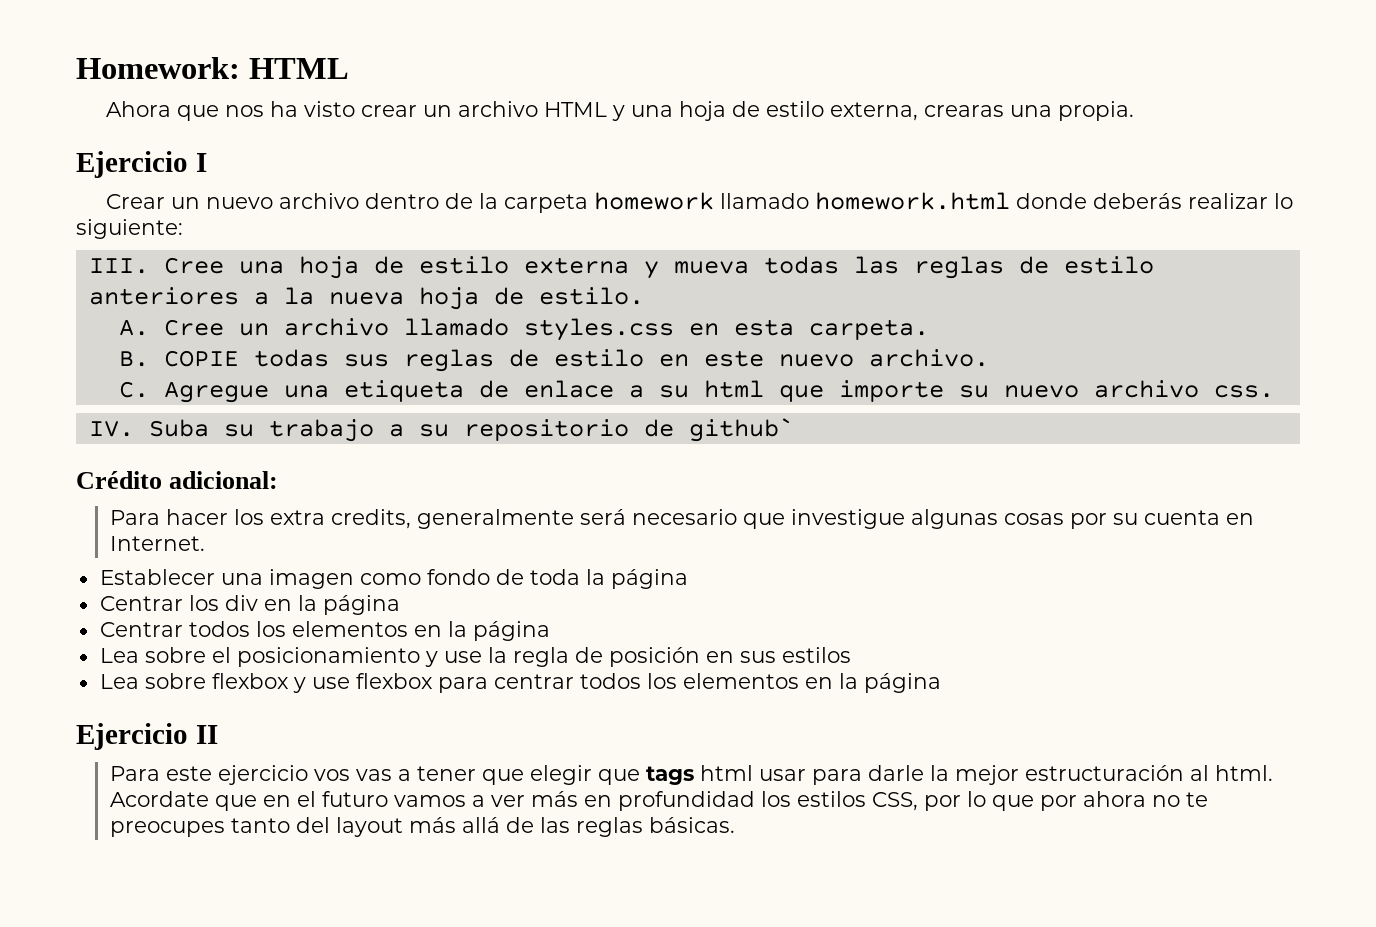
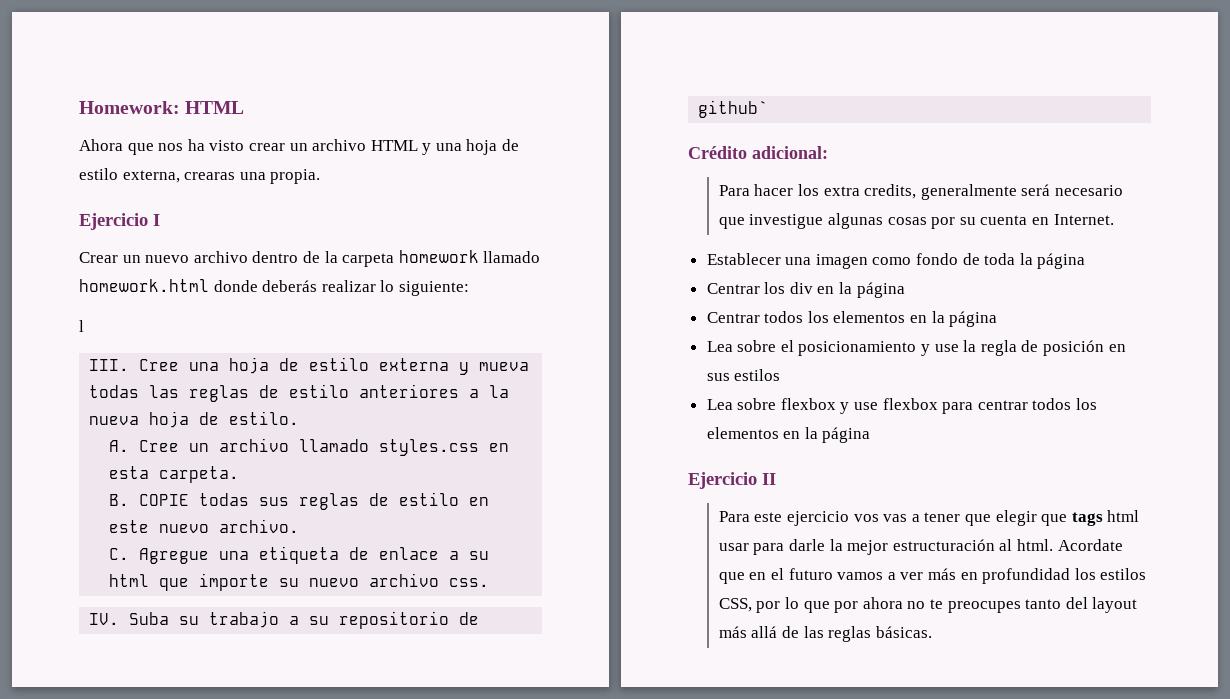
(183, 229) none -> [79,320,84,332] // l

